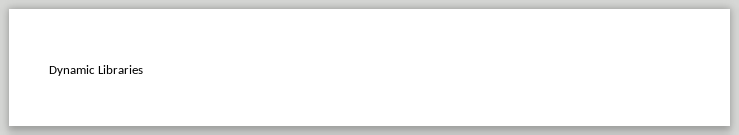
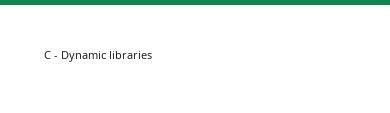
[49,65,144,76] Dynamic Libraries -> [44,51,152,62] C - Dynamic libraries

